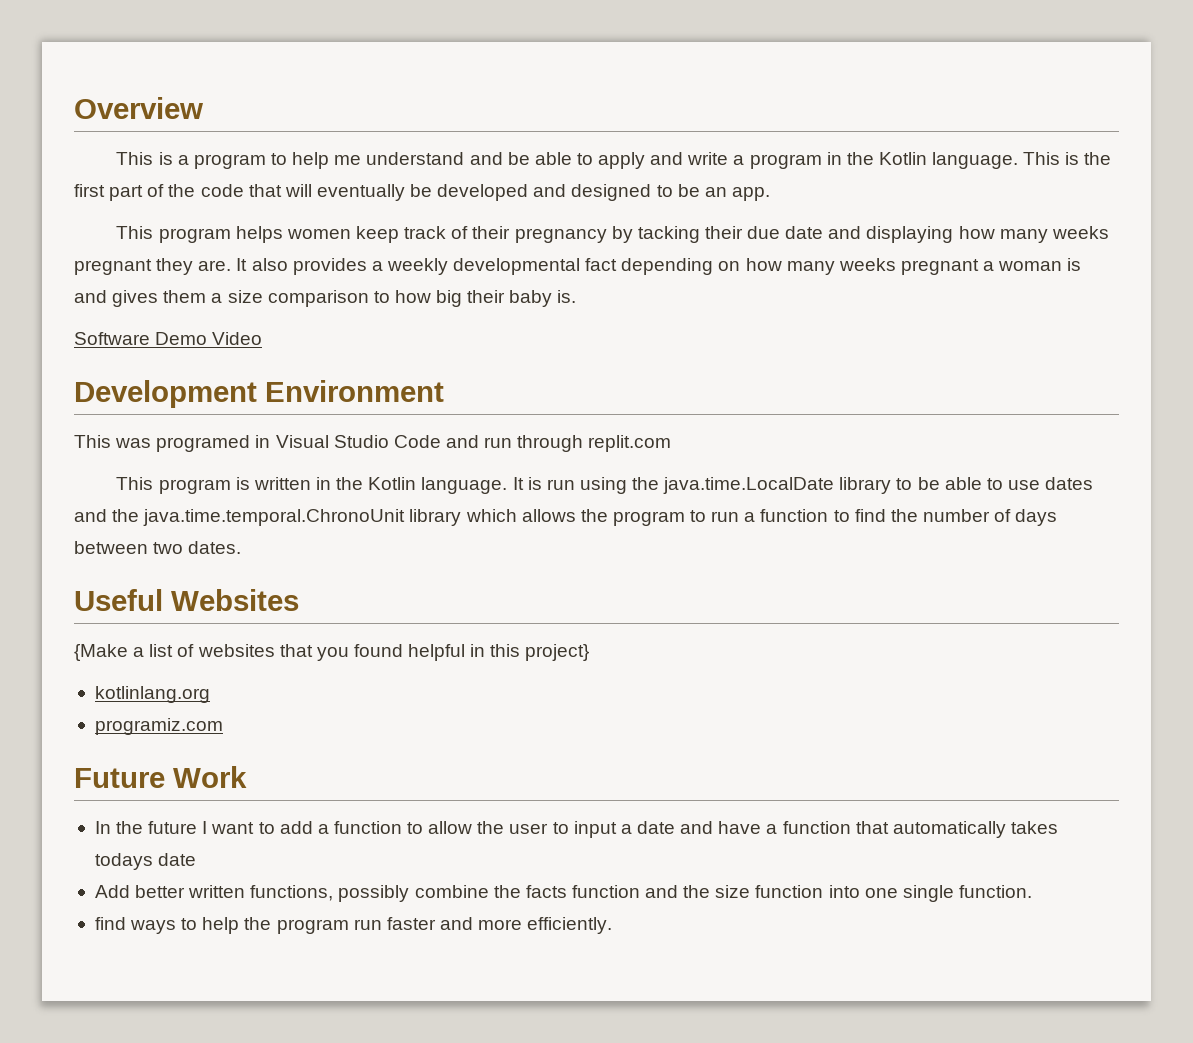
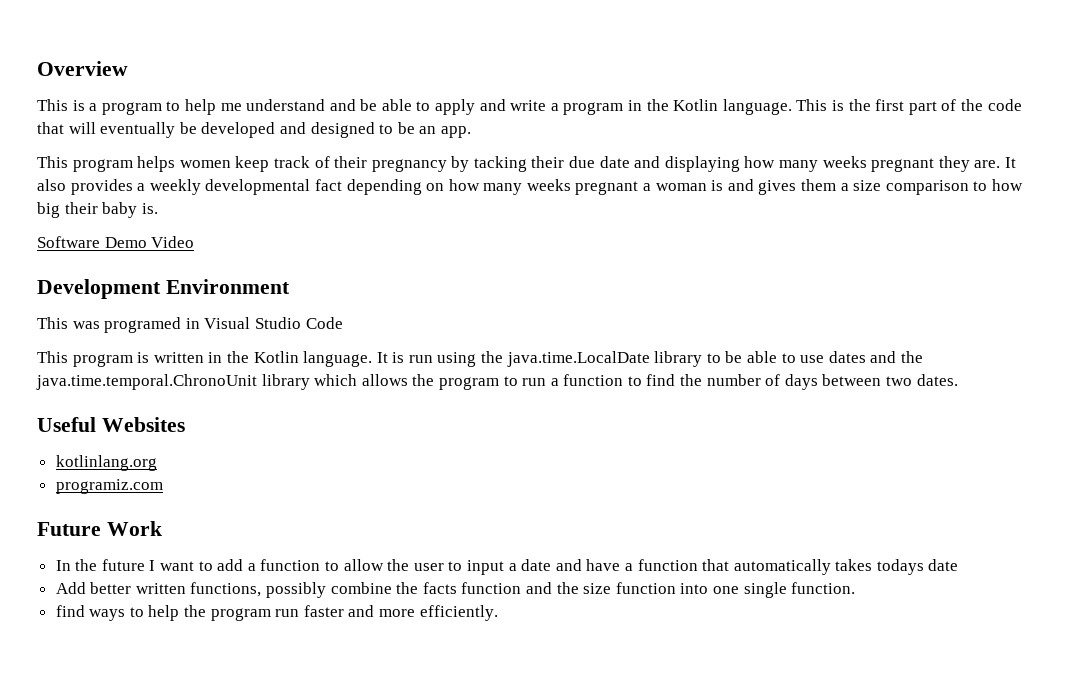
[445,435,672,452] and run through replit.com -> (343, 323) none
[74,644,590,661] // {Make a list of websites that you found helpful in this project} -> (185, 424) none

